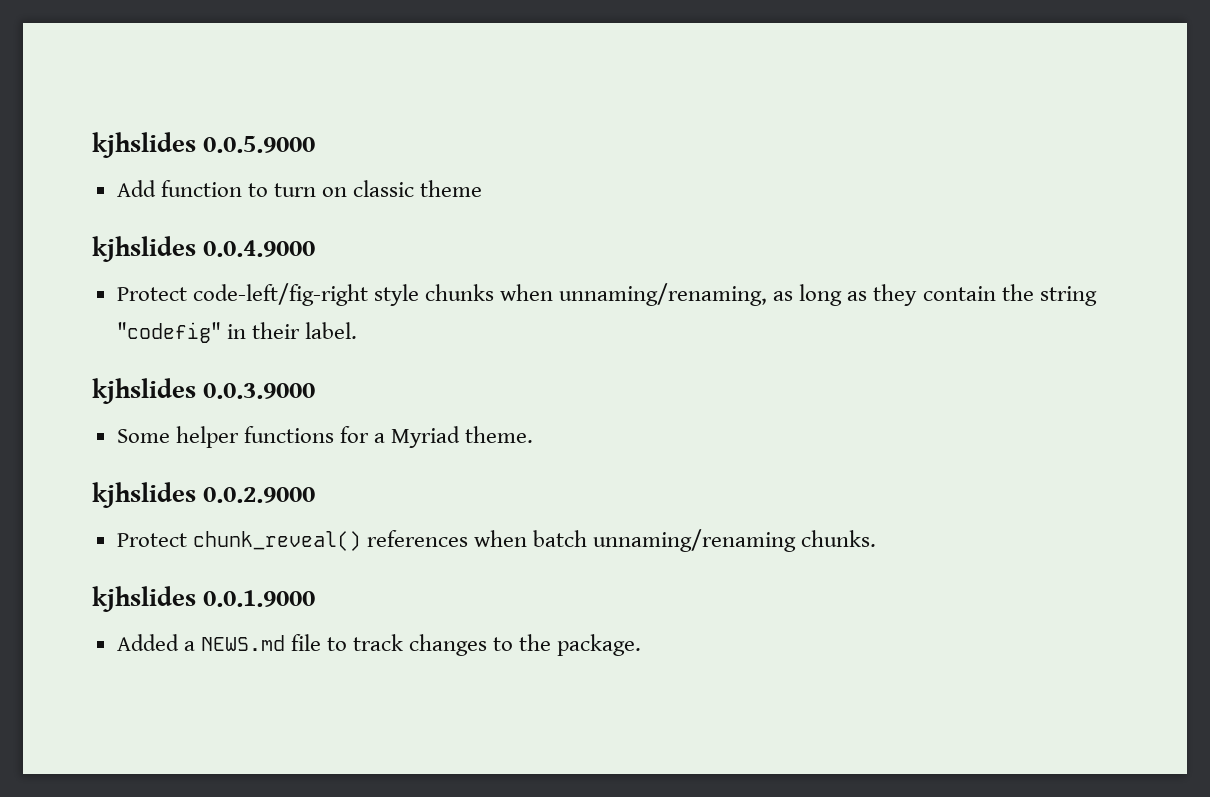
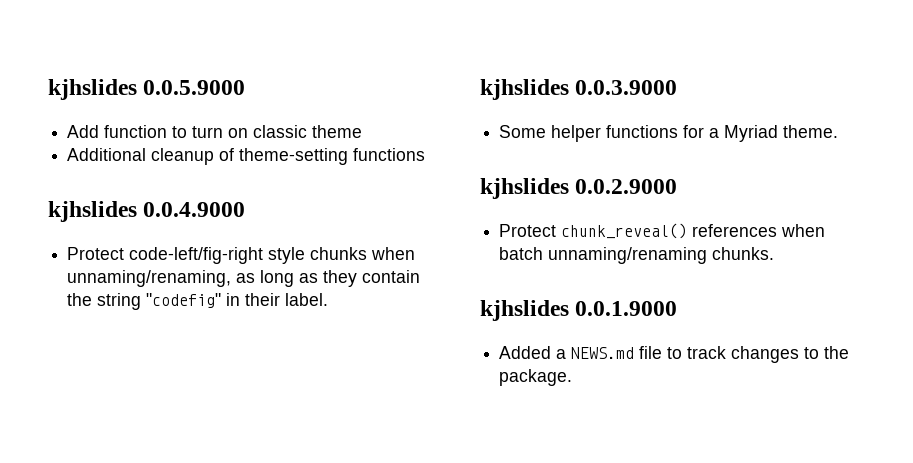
(483, 188) none -> [67,148,426,165] // Additional cleanup of theme-setting functions

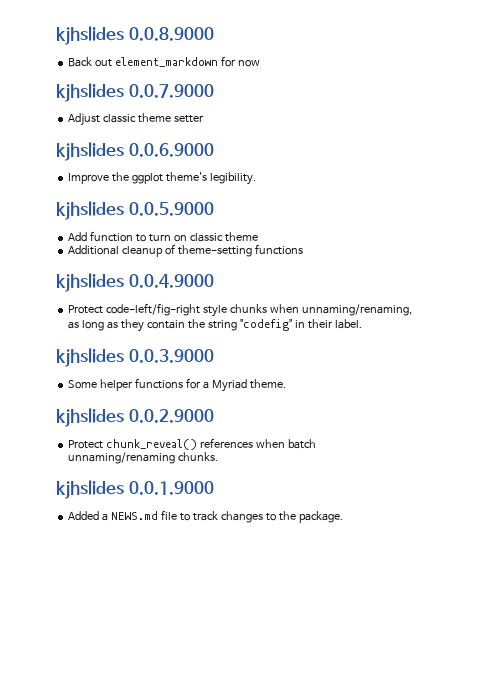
[48,79,137,100] kjhslides -> [56,26,214,45] [68,56,260,67] [56,83,214,102] [68,113,205,126] [56,142,214,161] [68,172,256,185] [56,201,124,220] kjhslides 0.0.8.9000 // Back out element_markdown for now // kjhslides 0.0.7.9000 // Adjust classic theme setter // kjhslides 0.0.6.9000 // Improve the ggplot theme's legibility. // kjhslides

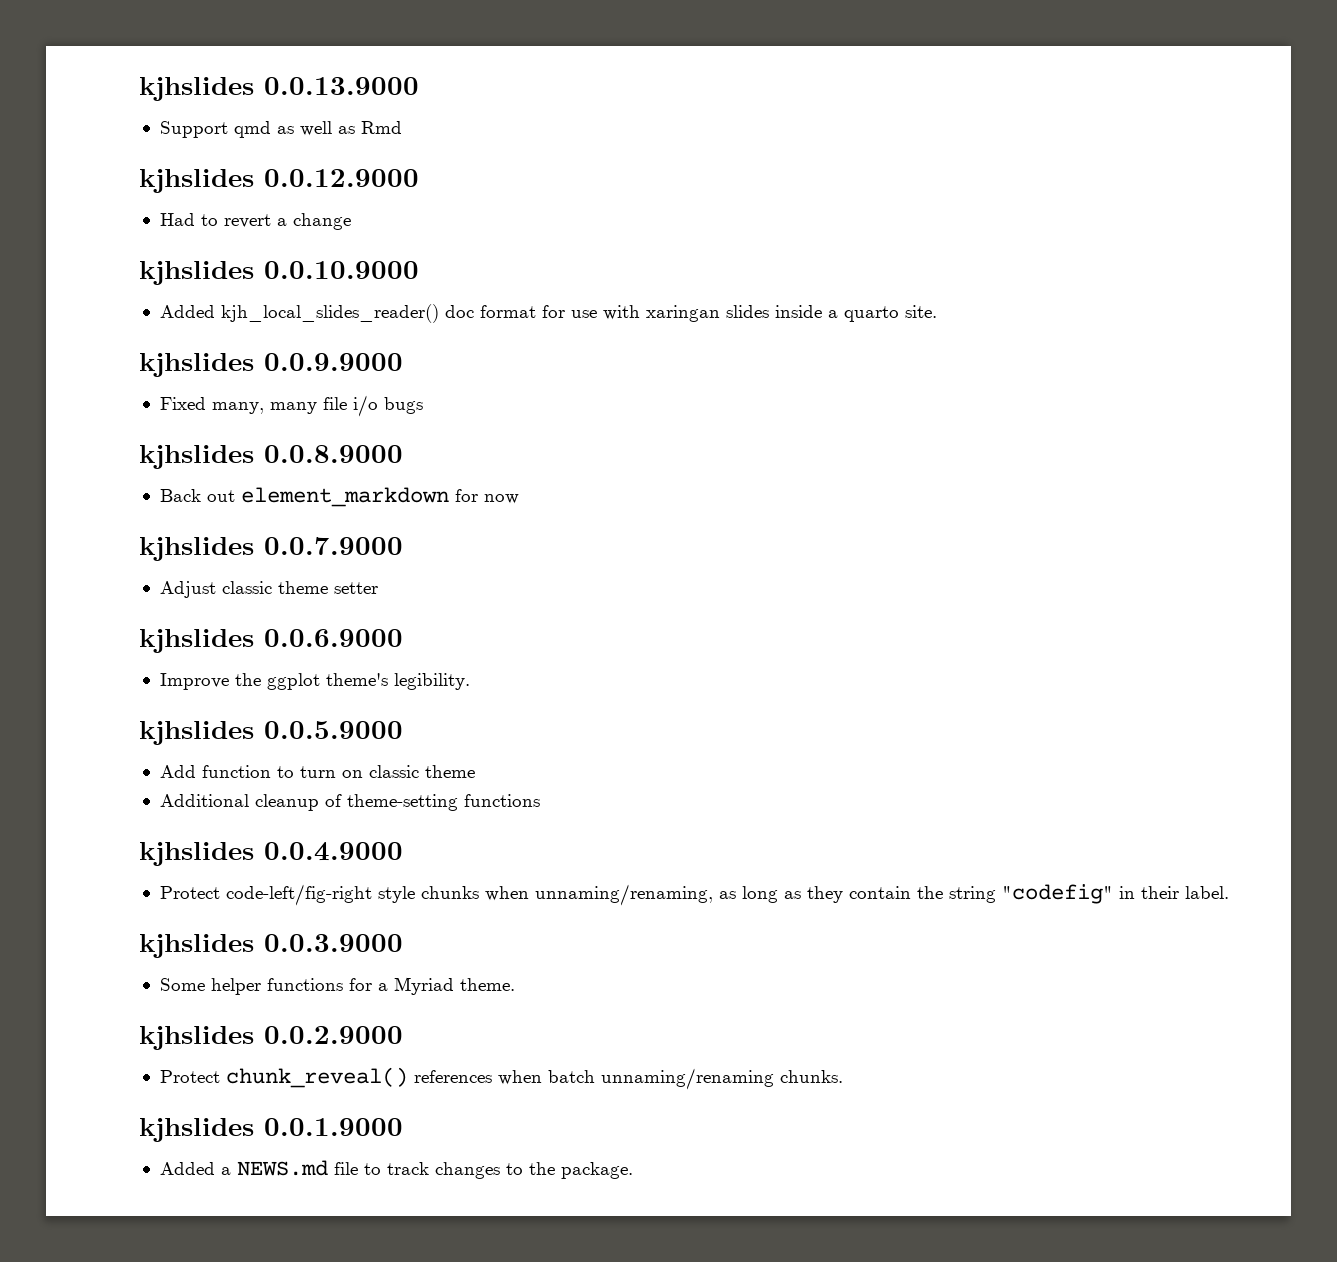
[56,26,124,45] kjhslides -> [139,77,419,101] [159,121,402,138] [139,169,419,193] [159,213,351,230] [139,261,419,285] [159,304,937,323] [139,353,403,377] [159,395,423,417] [139,445,254,469] kjhslides 0.0.13.9000 // Support qmd as well as Rmd // kjhslides 0.0.12.9000 // Had to revert a change // kjhslides 0.0.10.9000 // Added kjh_local_slides_reader() doc format for use with xaringan slides inside a quarto site. // kjhslides 0.0.9.9000 // Fixed many, many file i/o bugs // kjhslides

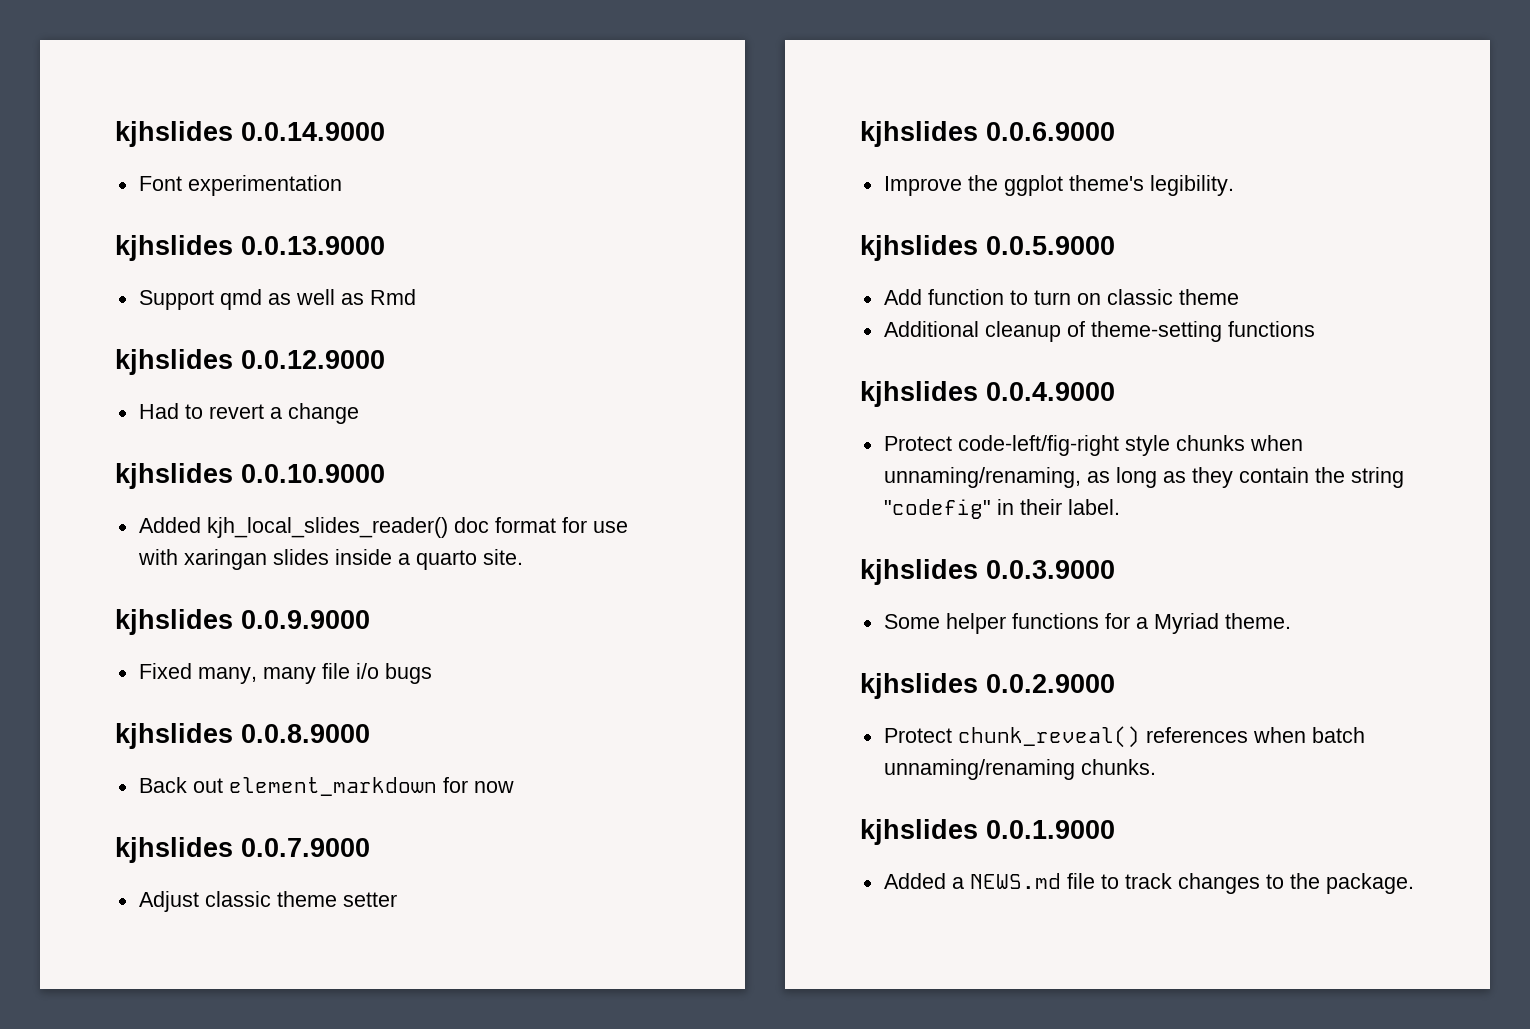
[139,77,254,101] kjhslides -> [115,121,385,147] [138,175,342,196] [115,235,233,261] kjhslides 0.0.14.9000 // Font experimentation // kjhslides

